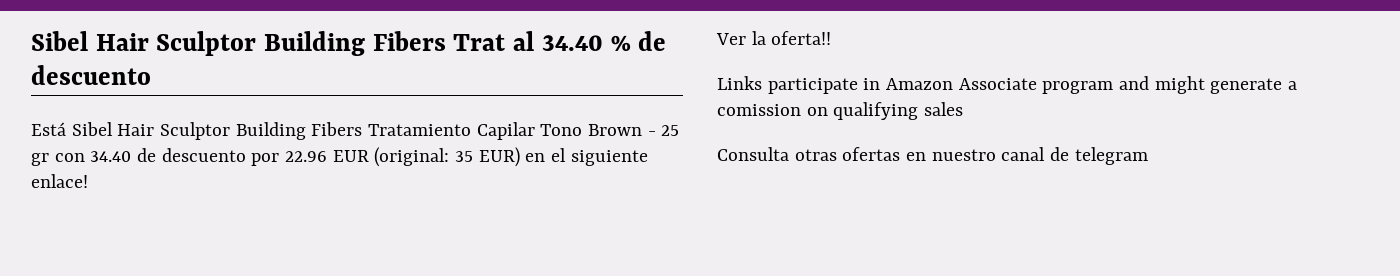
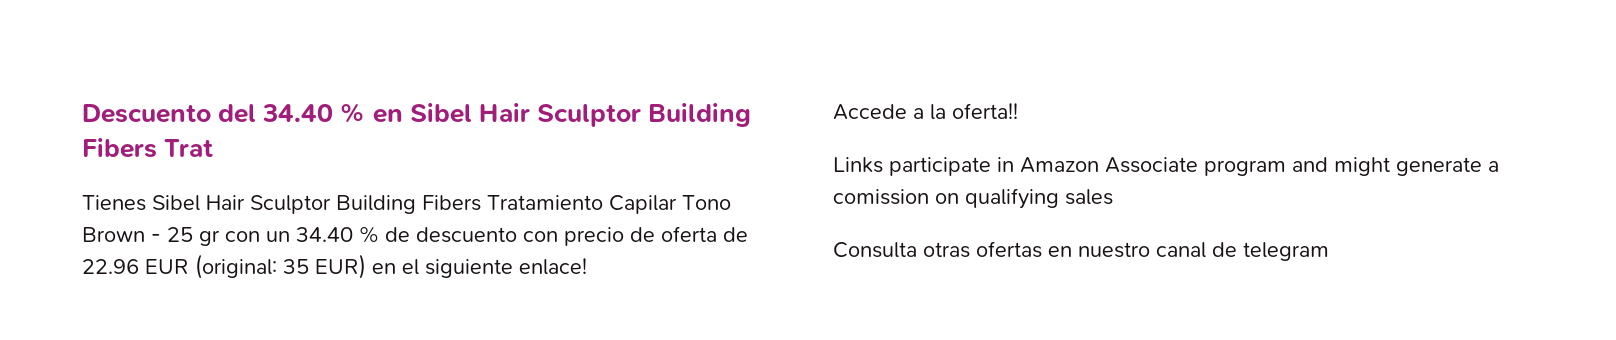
(31, 41) none -> [82,103,403,123] Descuento del 34.40 % en
[513,31,667,51] [31,65,151,85] [31,122,66,136] al 34.40 % de descuento // Está -> [82,195,146,211] // Tienes
[90,148,280,166] 34.40 de descuento por -> [266,226,748,246] un 34.40 % de descuento con precio de oferta de
[716,33,746,45] Ver -> [833,104,924,120] Accede a

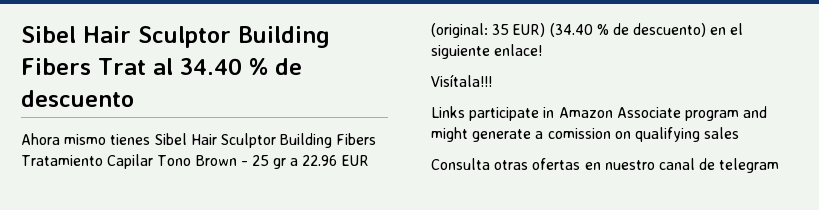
[82,103,403,123] Descuento del 34.40 % en -> (21, 34) none
[82,195,146,211] // Tienes -> [152,58,302,75] [21,90,134,107] [21,133,151,145] al 34.40 % de descuento // Ahora mismo tienes
[225,226,748,246] con un 34.40 % de descuento con precio de oferta de -> [290,158,299,166] a
(366, 266) none -> [549,23,707,37] (34.40 % de descuento)
[833,103,1018,120] Accede a la oferta!! -> [431,74,492,87] Visítala!!!

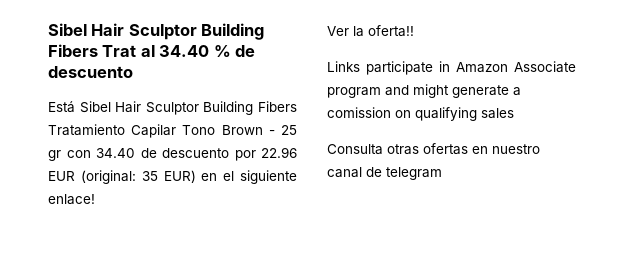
[21,133,151,145] Ahora mismo tienes -> [48,101,75,113] Está
[290,158,299,166] a -> [66,148,256,161] con 34.40 de descuento por
[549,23,707,37] (34.40 % de descuento) -> (196, 176) none
[431,74,492,87] Visítala!!! -> [327,25,414,37] Ver la oferta!!

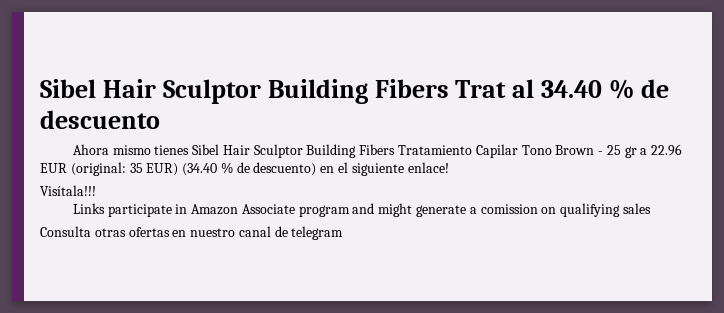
[48,101,75,113] Está -> [72,144,190,155] Ahora mismo tienes
[66,148,256,161] con 34.40 de descuento por -> [640,148,648,155] a
(196, 176) none -> [182,162,317,176] (34.40 % de descuento)
[327,25,414,37] Ver la oferta!! -> [40,185,96,196] Visítala!!!

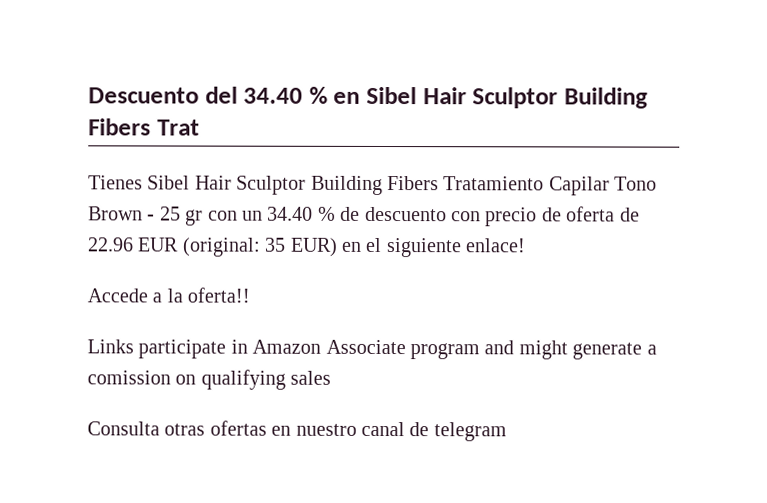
(40, 88) none -> [88,86,361,104] Descuento del 34.40 % en
[512,79,669,99] [40,110,160,129] [72,144,190,155] al 34.40 % de descuento // Ahora mismo tienes -> [88,175,143,190] // Tienes
[640,148,648,155] a -> [207,206,640,227] con un 34.40 % de descuento con precio de oferta de
[182,162,317,176] (34.40 % de descuento) -> (338, 247) none
[40,185,96,196] Visítala!!! -> [87,287,251,303] Accede a la oferta!!

